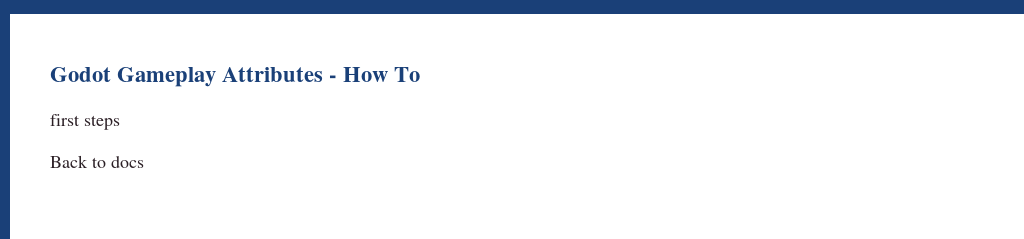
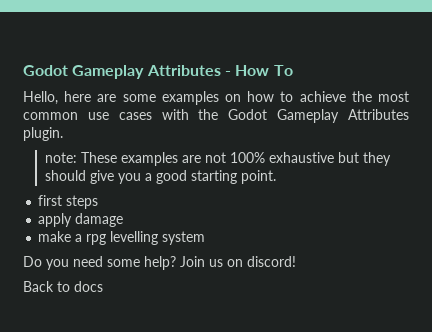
[50,114,120,130] first steps -> [23,91,409,105] [23,109,409,123] [23,127,63,141] [45,152,392,166] [45,170,277,184] [38,195,99,209] [38,213,124,227] [38,231,206,245] [23,256,296,270] Hello, here are some examples on how to achieve the most common use cases with the Godot Gameplay Attributes plugin. // note: These examples are not 100% exhaustive but they should give you a good starting point. // first steps // apply damage // make a rpg levelling system // Do you need some help? Join us on discord!

